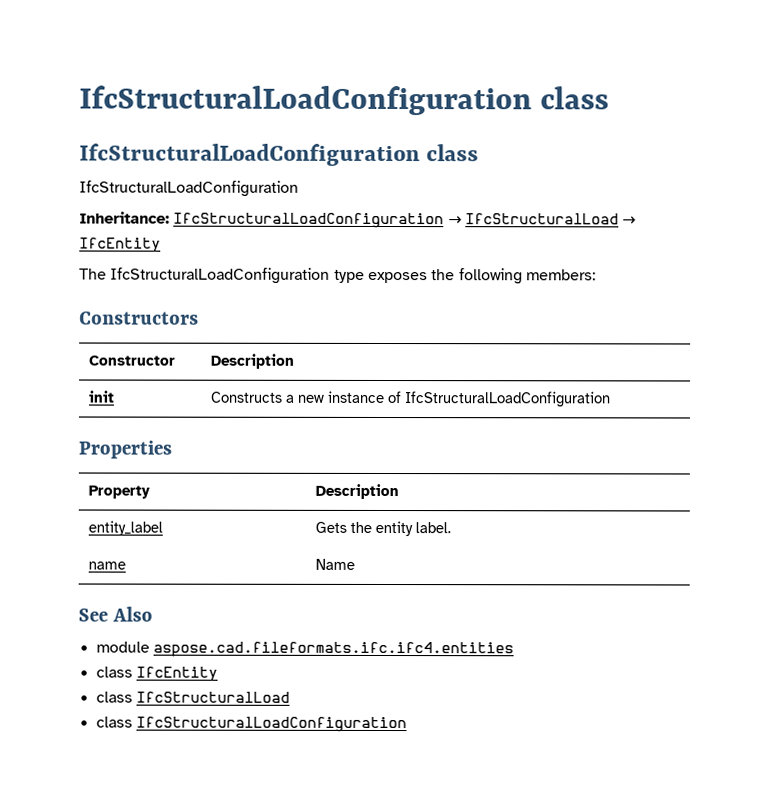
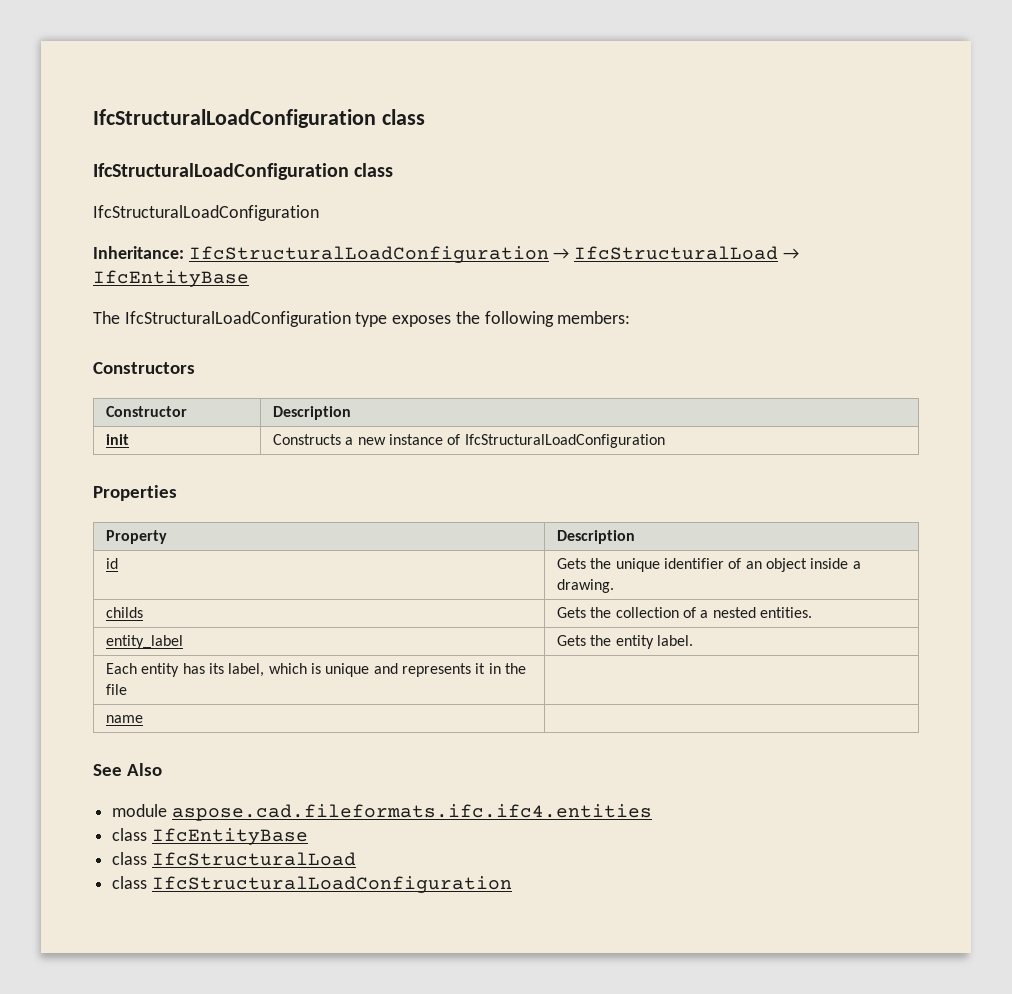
[79,237,161,252] IfcEntity -> [93,270,249,287] IfcEntityBase
(400, 491) none -> [105,558,118,569] [556,558,861,572] [556,579,614,593] [105,607,143,618] [556,607,812,618] // id | Gets the unique identifier of an object inside a drawing. // childs | Gets the collection of a nested entities.
(452, 528) none -> [105,663,526,677] [105,684,127,695] // Each entity has its label, which is unique and represents it in the file |
[315,558,356,570] Name -> (143, 719) none
[135,666,218,681] IfcEntity -> [151,828,308,845] IfcEntityBase

